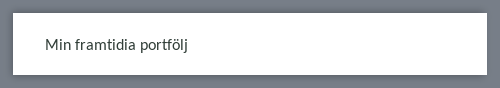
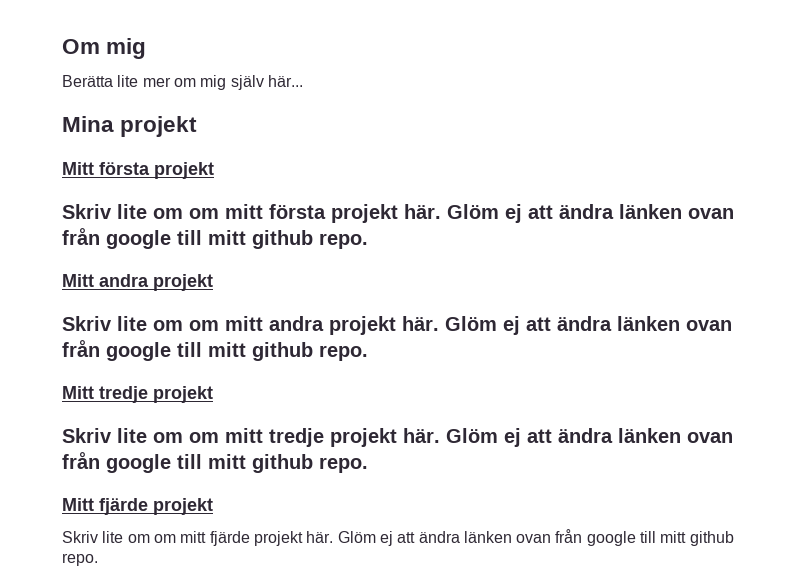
[45,39,189,53] Min framtidia portfölj -> [62,38,147,59] [62,75,303,90] [62,116,198,137] [62,162,214,179] [62,204,734,223] [62,228,368,249] [62,274,213,291] [62,316,732,335] [62,340,368,361] [62,386,213,403] [62,428,733,447] [62,452,368,473] [62,498,213,515] [62,529,734,546] [62,553,98,566] Om mig // Berätta lite mer om mig själv här... // Mina projekt // Mitt första projekt // Skriv lite om om mitt första projekt här. Glöm ej att ändra länken ovan från google till mitt github repo. // Mitt andra projekt // Skriv lite om om mitt andra projekt här. Glöm ej att ändra länken ovan från google till mitt github repo. // Mitt tredje projekt // Skriv lite om om mitt tredje projekt här. Glöm ej att ändra länken ovan från google till mitt github repo. // Mitt fjärde projekt // Skriv lite om om mitt fjärde projekt här. Glöm ej att ändra länken ovan från google till mitt github repo.

